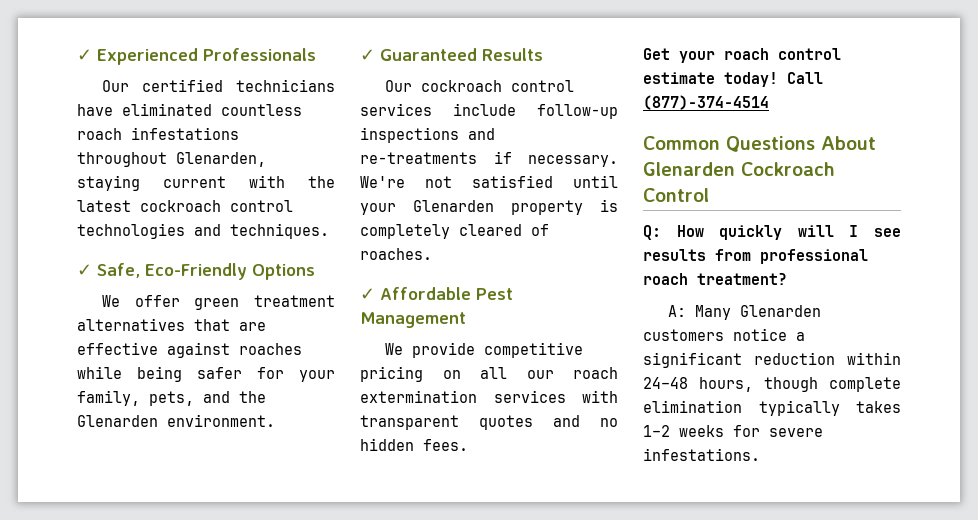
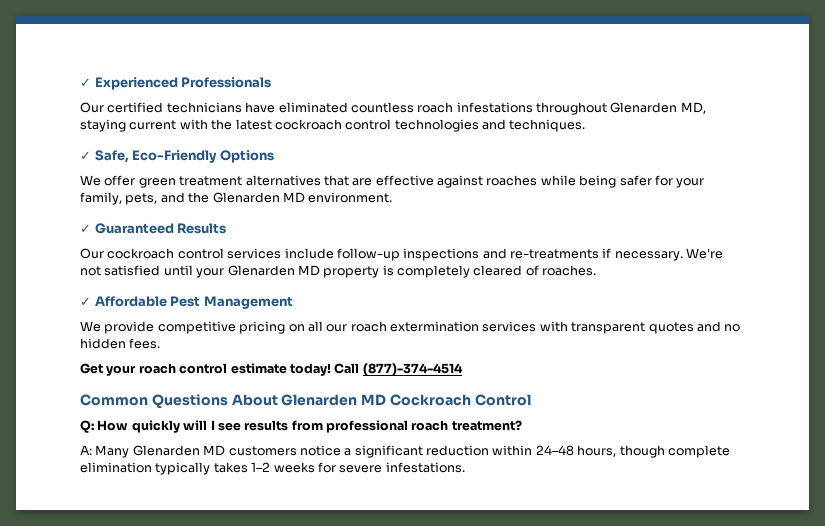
[176,152,266,167] Glenarden, -> [610,102,706,114] Glenarden MD,
(158, 421) none -> [282,192,305,203] MD
(494, 206) none -> [297,265,320,276] MD
(735, 169) none -> [361,394,387,406] MD
(822, 311) none -> [203,445,226,456] MD

